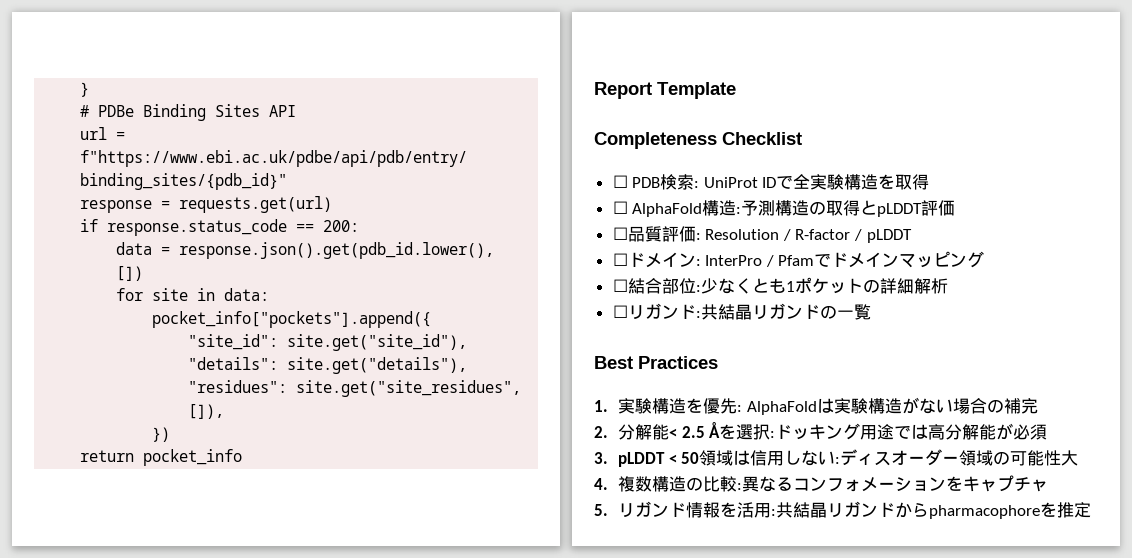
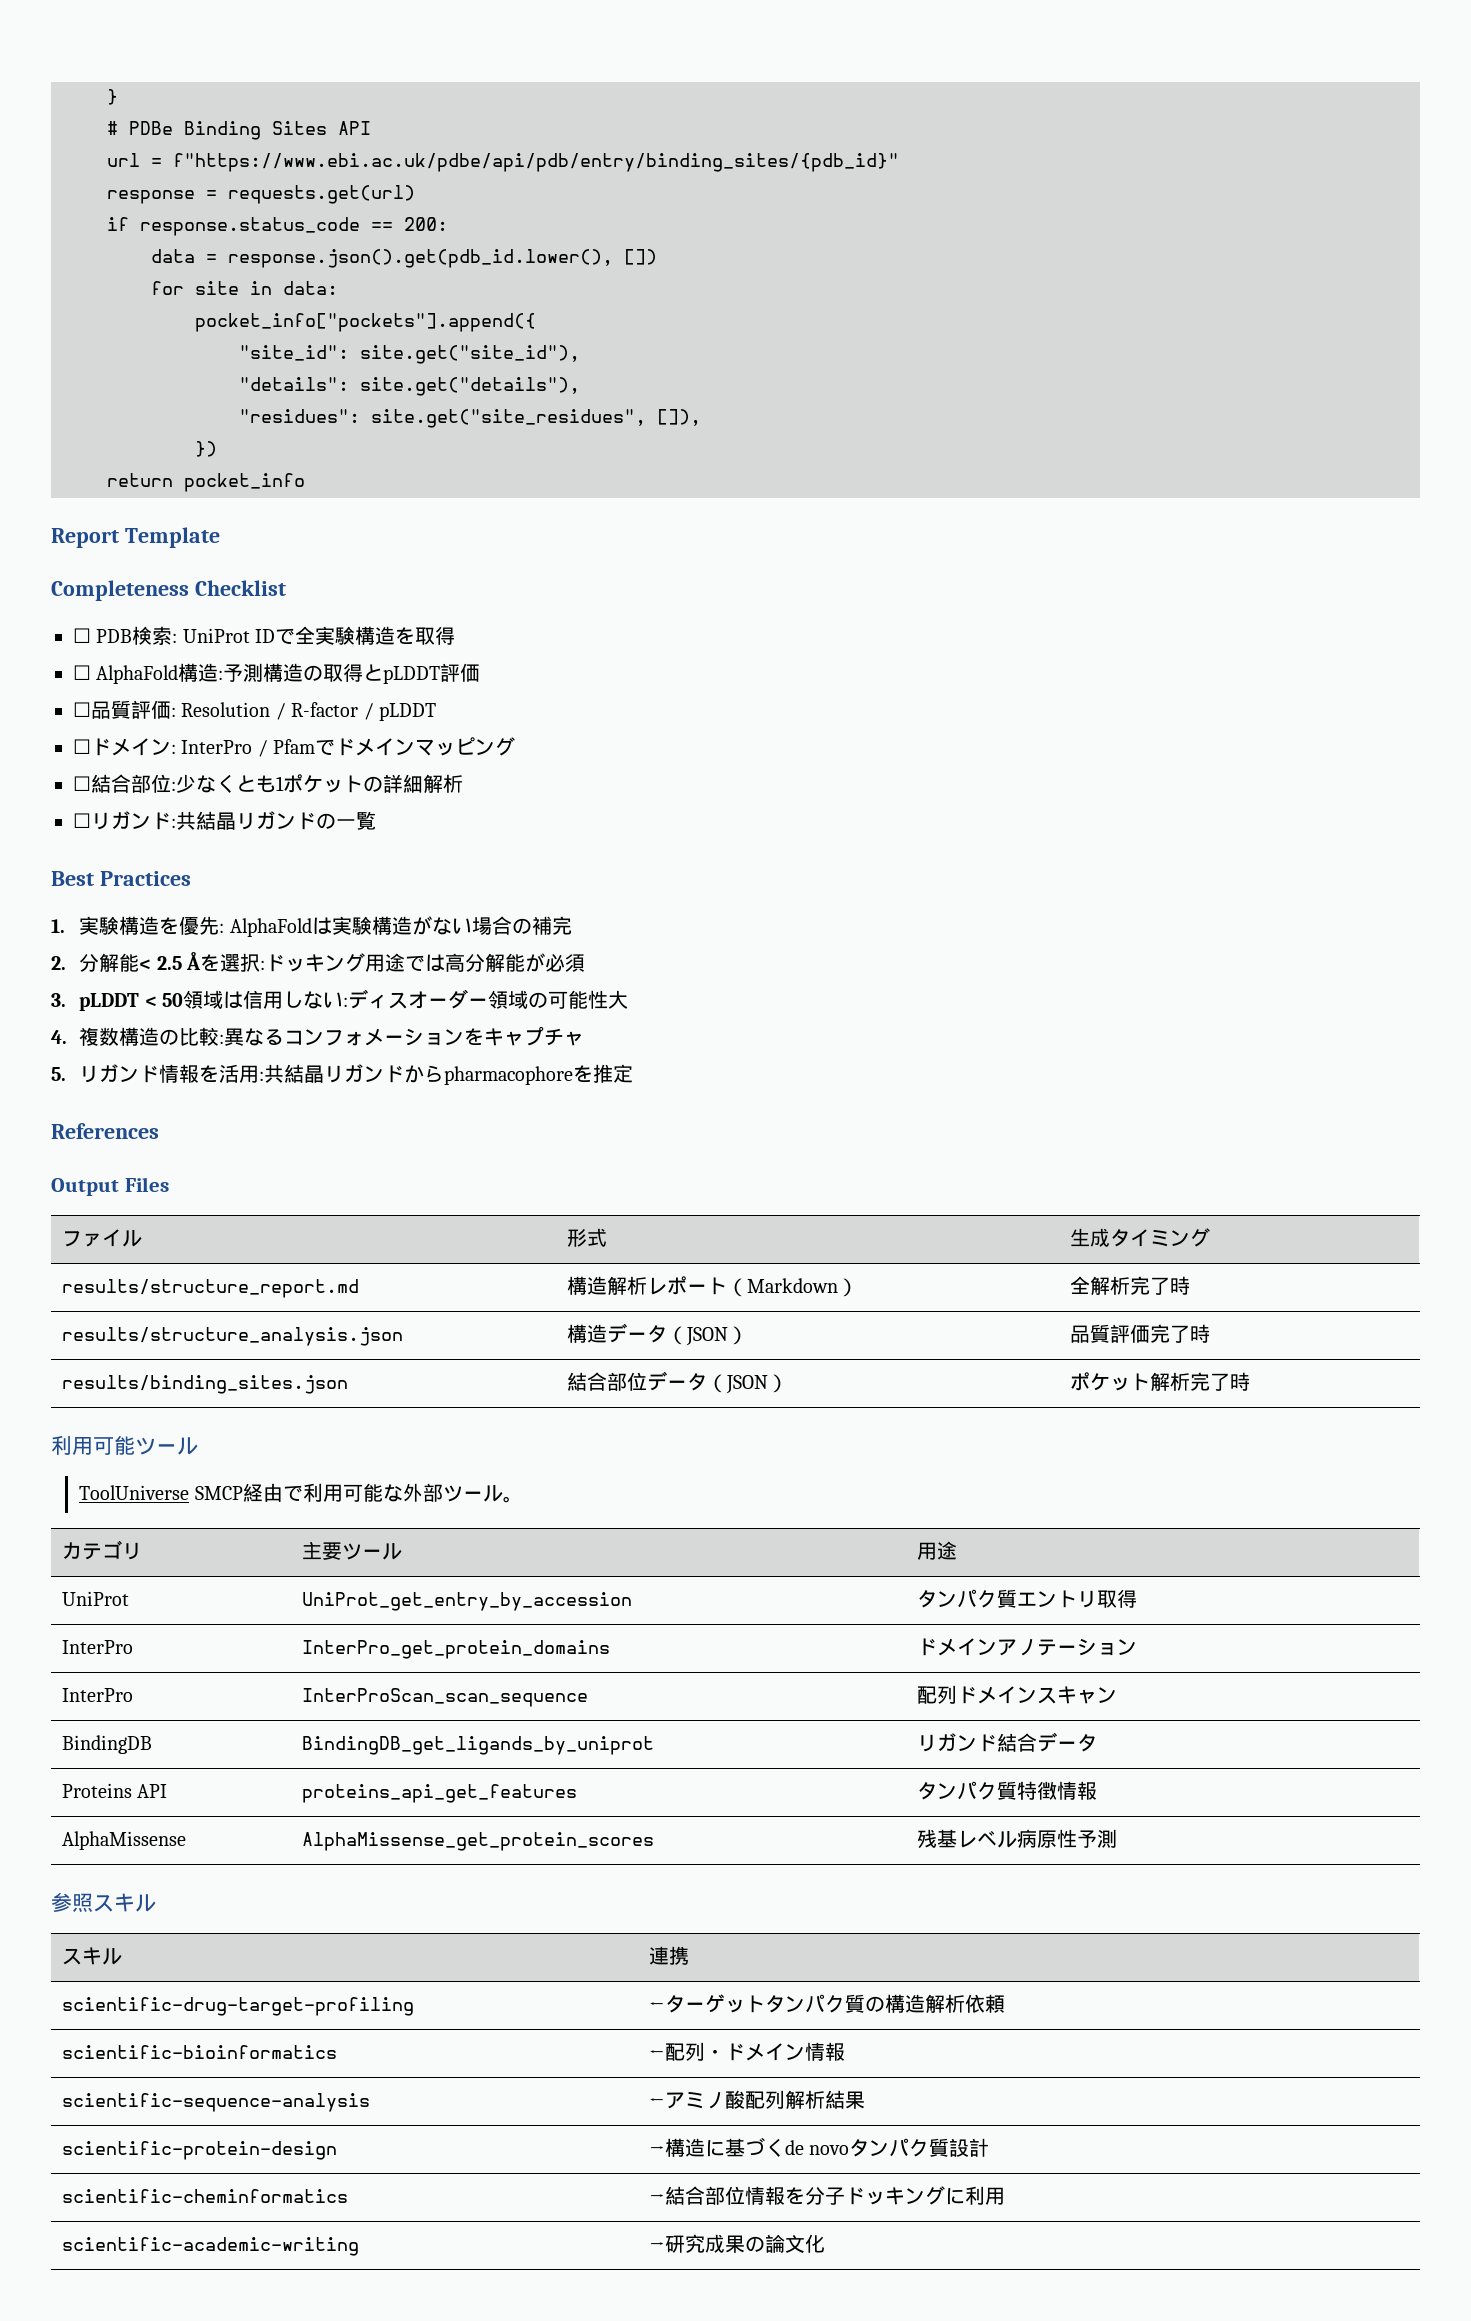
(1092, 510) none -> [51,1123,159,1139] [51,1177,169,1196] [61,1229,142,1247] [566,1228,607,1247] [1069,1228,1210,1247] [61,1279,359,1298] [566,1276,858,1297] [1069,1276,1190,1295] [61,1327,403,1346] [566,1323,748,1346] [1069,1324,1210,1343] [61,1375,348,1394] [566,1371,788,1394] [1069,1372,1250,1391] [51,1435,198,1455] [79,1483,523,1503] [61,1540,142,1560] [301,1541,402,1560] [916,1541,957,1560] [61,1591,129,1606] [301,1592,632,1611] [916,1589,1137,1608] [61,1640,133,1654] [301,1640,610,1659] [916,1638,1137,1656] [61,1688,133,1702] [301,1688,588,1707] [916,1685,1117,1704] [61,1735,152,1754] [301,1736,654,1755] [916,1732,1097,1752] [61,1783,168,1798] [301,1784,577,1803] [916,1781,1097,1800] [61,1831,186,1850] [301,1832,654,1851] [916,1829,1117,1849] [51,1892,156,1912] [61,1947,122,1965] [648,1946,689,1965] [61,1997,414,2016] [648,1994,1005,2013] [61,2045,337,2059] [648,2042,845,2061] [61,2093,370,2112] [648,2090,865,2109] [61,2141,337,2160] [648,2137,990,2157] [61,2189,348,2203] [648,2186,1005,2205] [61,2237,359,2256] [648,2234,825,2253] // References // Output Files // ファイル | 形式 | 生成タイミング // results/structure_report.md | 構造解析レポート（Markdown） | 全解析完了時 // results/structure_analysis.json | 構造データ（JSON） | 品質評価完了時 // results/binding_sites.json | 結合部位データ（JSON） | ポケット解析完了時 // 利用可能ツール // ToolUniverse SMCP経由で利用可能な外部ツール。 // カテゴリ | 主要ツール | 用途 // UniProt | UniProt_get_entry_by_accession | タンパク質エントリ取得 // InterPro | InterPro_get_protein_domains | ドメインアノテーション // InterPro | InterProScan_scan_sequence | 配列ドメインスキャン // BindingDB | BindingDB_get_ligands_by_uniprot | リガンド結合データ // Proteins API | proteins_api_get_features | タンパク質特徴情報 // AlphaMissense | AlphaMissense_get_protein_scores | 残基レベル病原性予測 // 参照スキル // スキル | 連携 // scientific-drug-target-profiling | ←ターゲットタンパク質の構造解析依頼 // scientific-bioinformatics | ←配列・ドメイン情報 // scientific-sequence-analysis | ←アミノ酸配列解析結果 // scientific-protein-design | →構造に基づくde novoタンパク質設計 // scientific-cheminformatics | →結合部位情報を分子ドッキングに利用 // scientific-academic-writing | →研究成果の論文化

